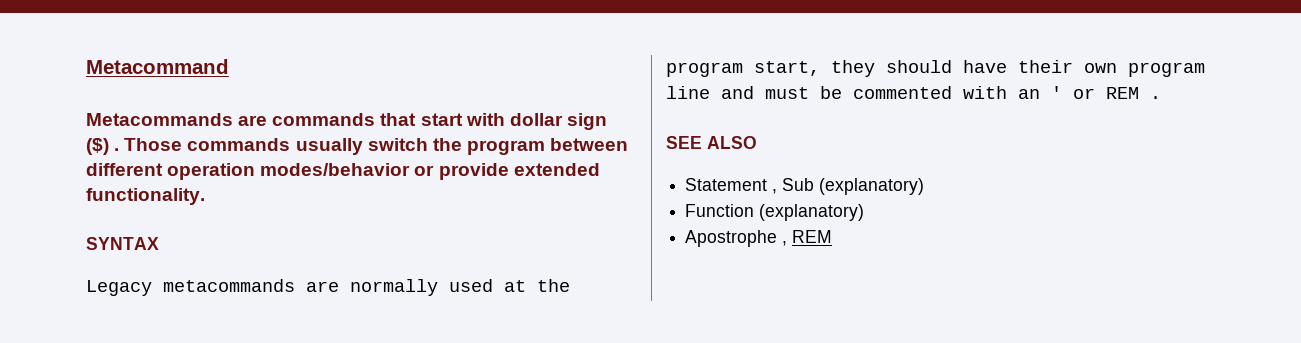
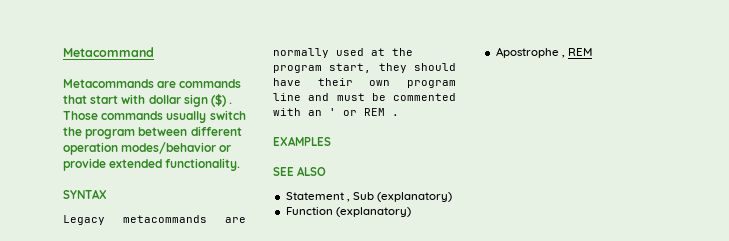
(1161, 97) none -> [273,136,331,146] // EXAMPLES

